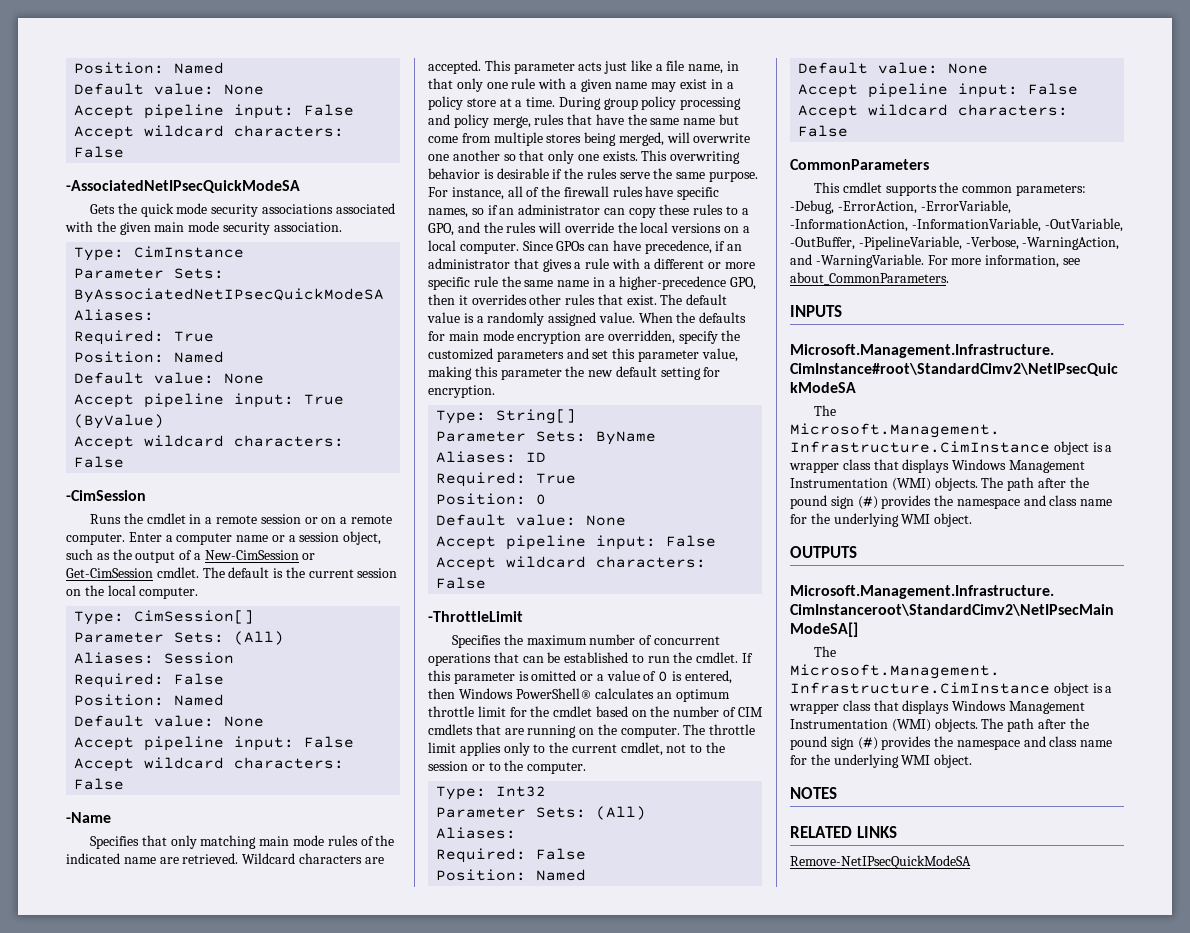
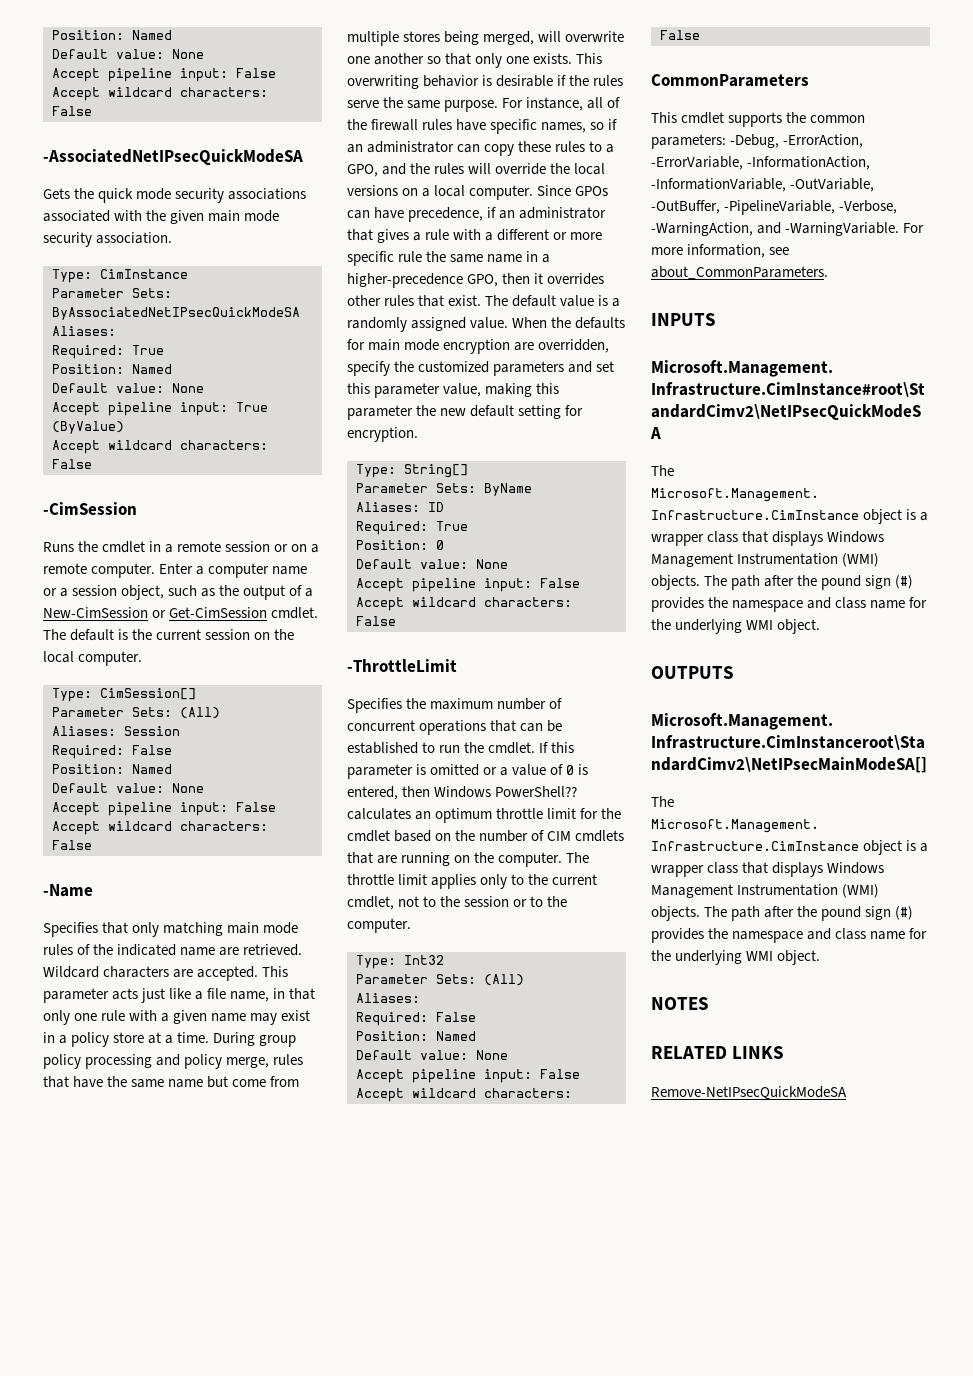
[515,688,592,699] PowerShell® -> [495,786,578,797] PowerShell??

